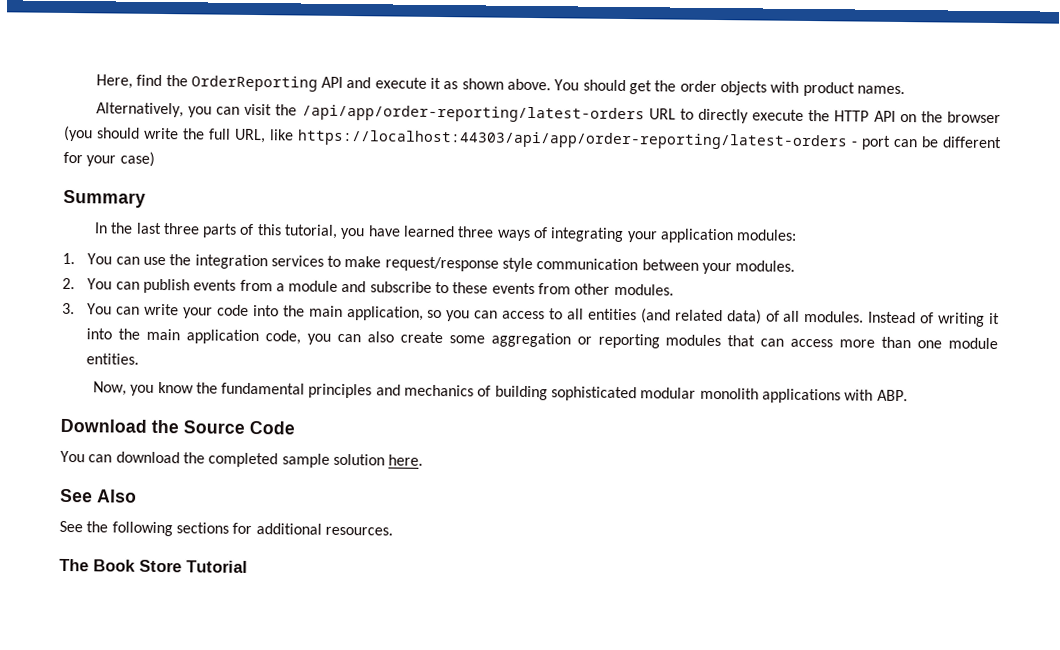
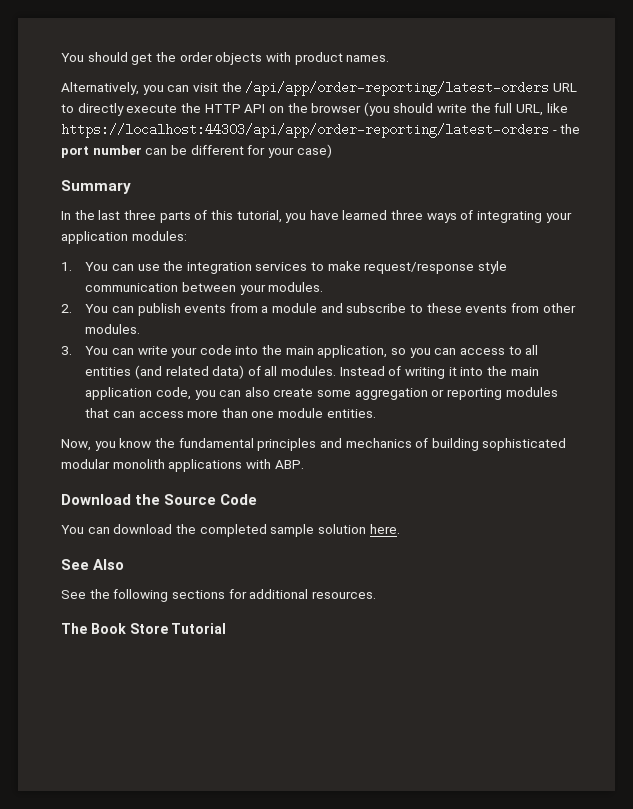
[95,74,552,92] Here, find the OrderReporting API and execute it as shown above. -> (61, 57) none
[861,135,891,150] port -> [560,124,581,134] [61,145,142,158] the port number

